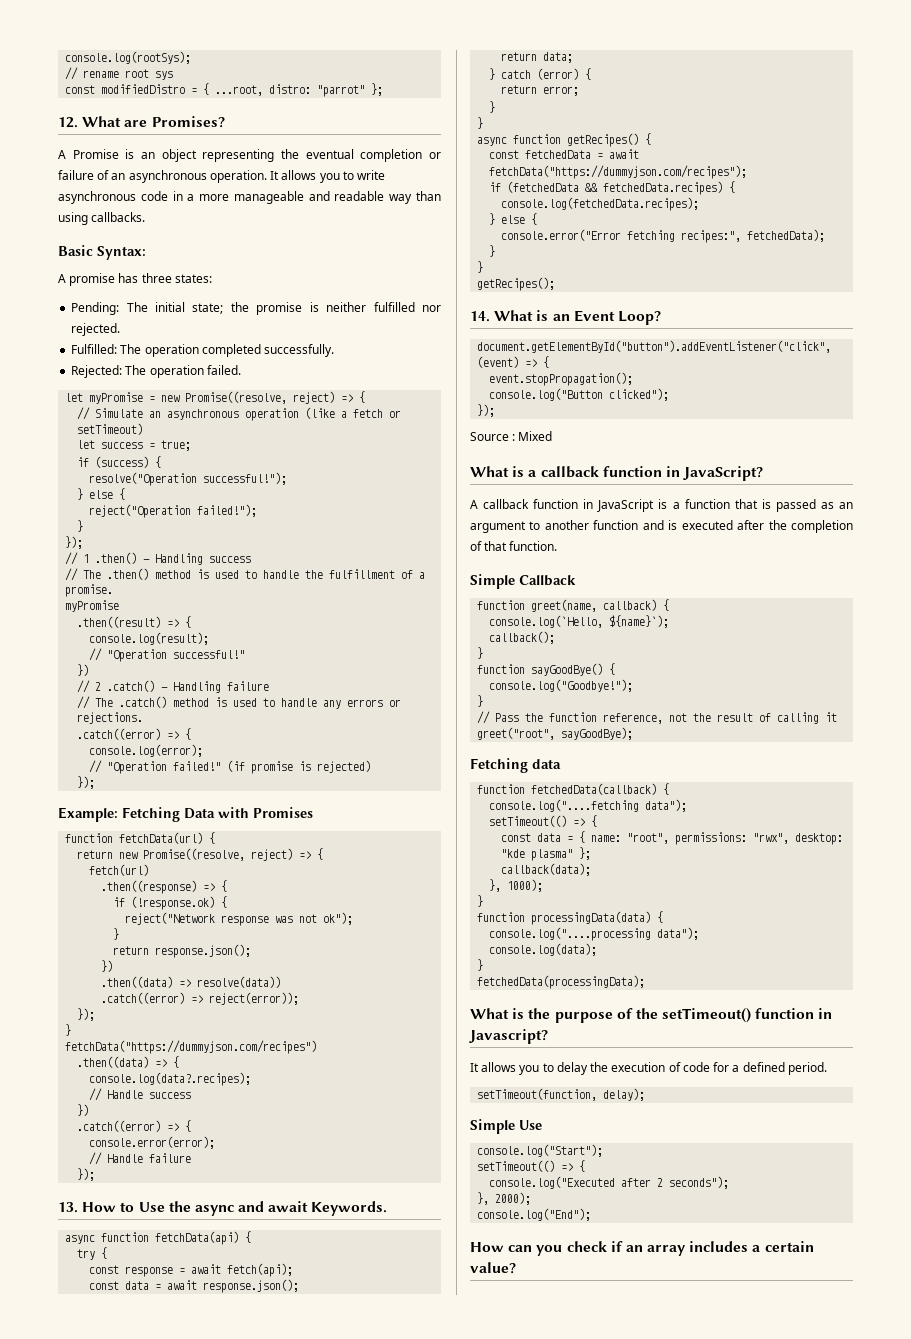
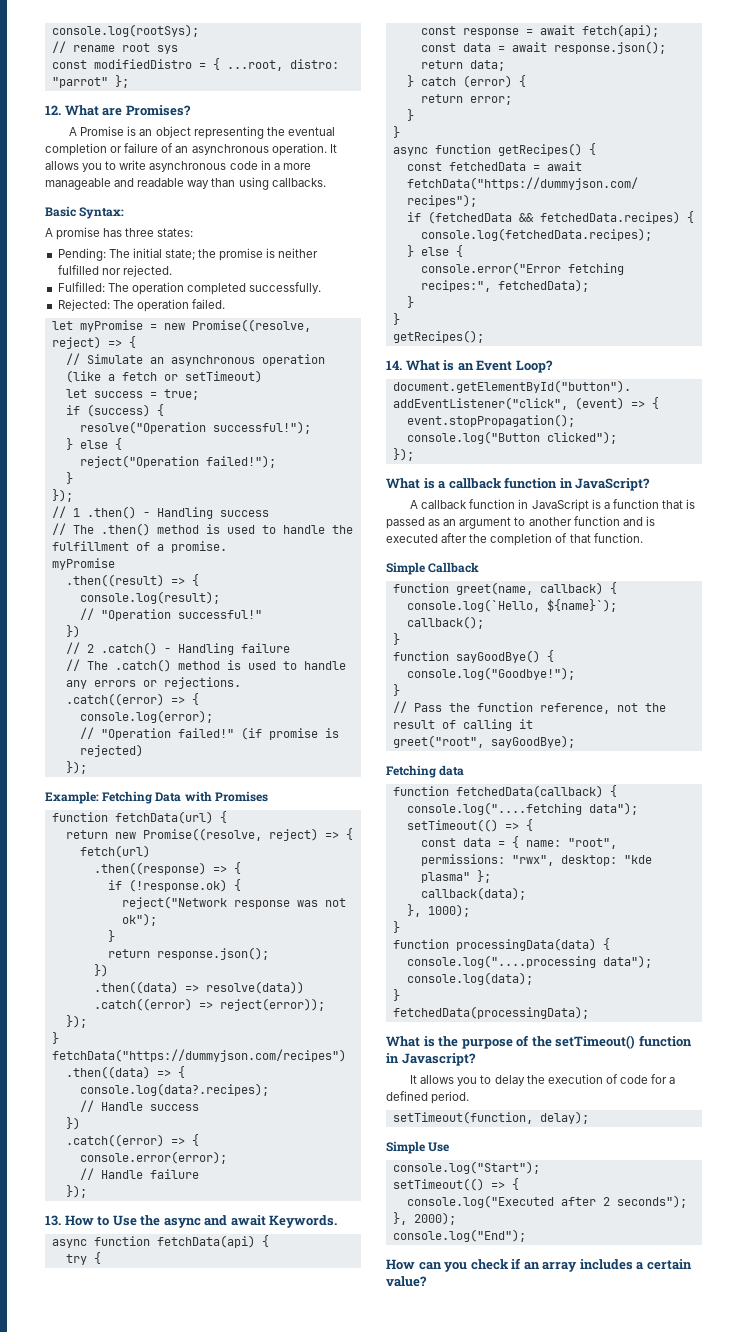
[470,431,553,441] // Source : Mixed -> (414, 454) none

